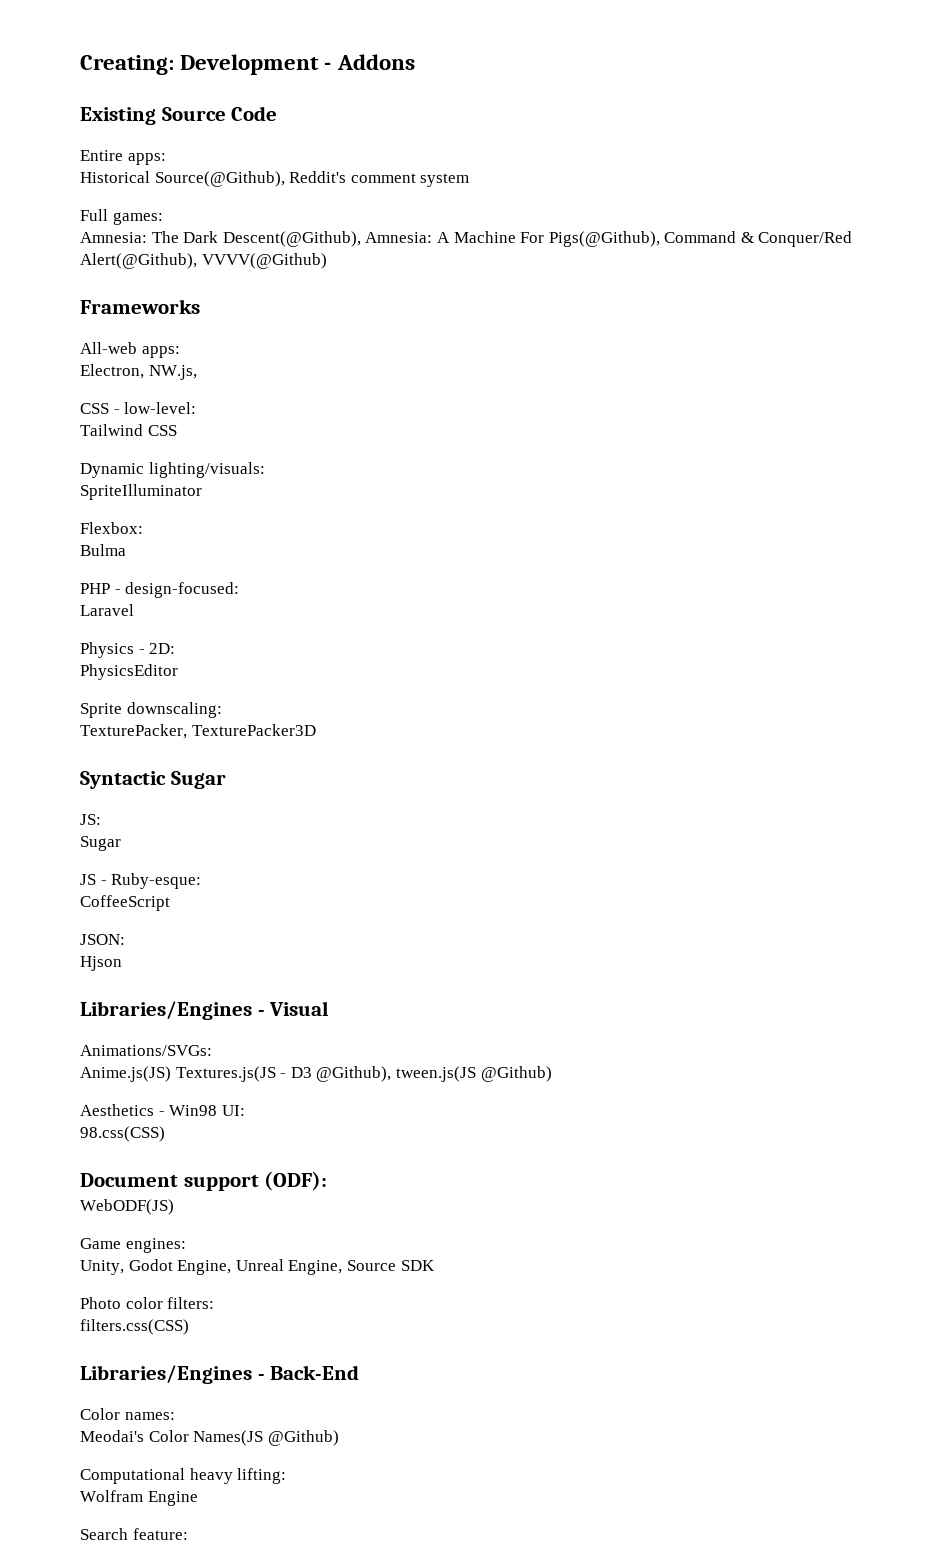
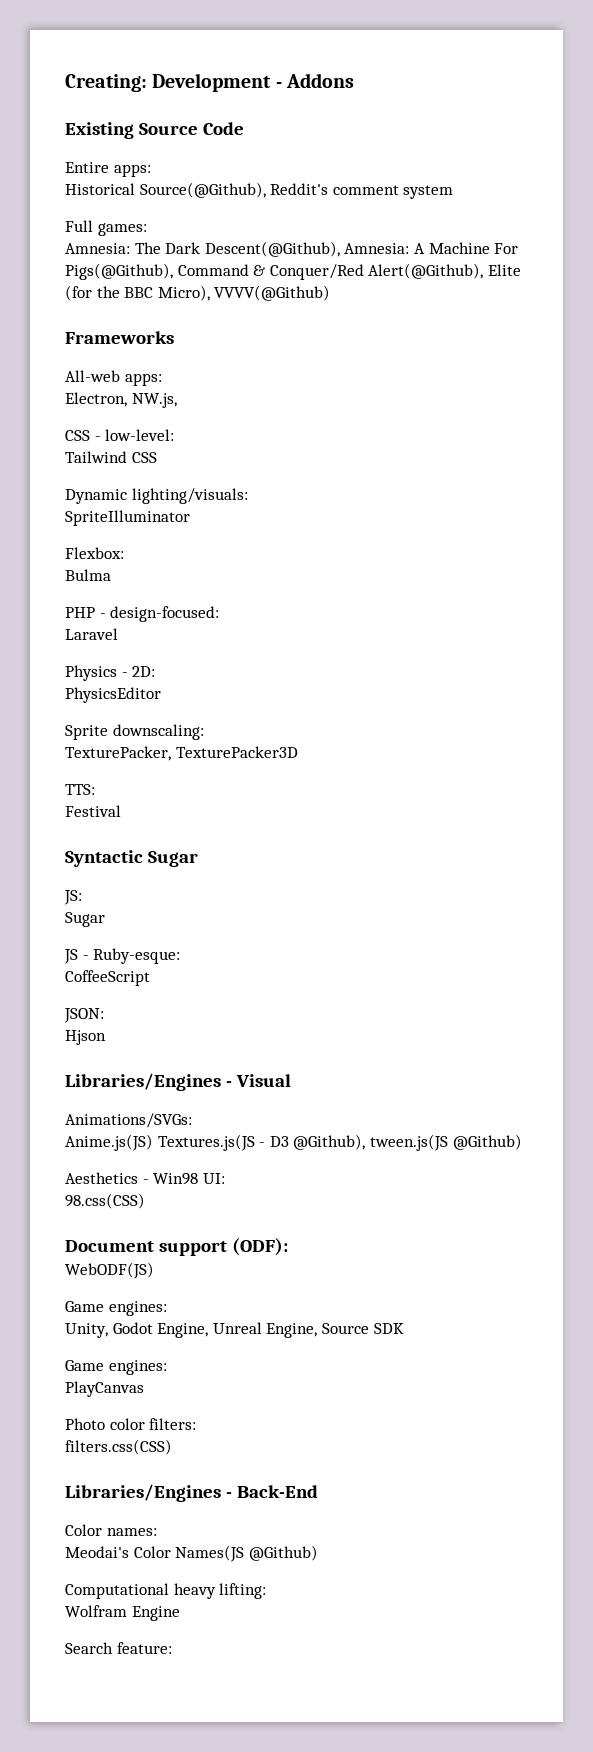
(197, 261) none -> [487,264,521,276] [65,285,210,301] Elite (for the BBC Micro),
(316, 730) none -> [65,784,95,795] [65,805,121,817] // TTS: // Festival
(435, 1265) none -> [65,1360,167,1375] [65,1381,144,1397] // Game engines: // PlayCanvas

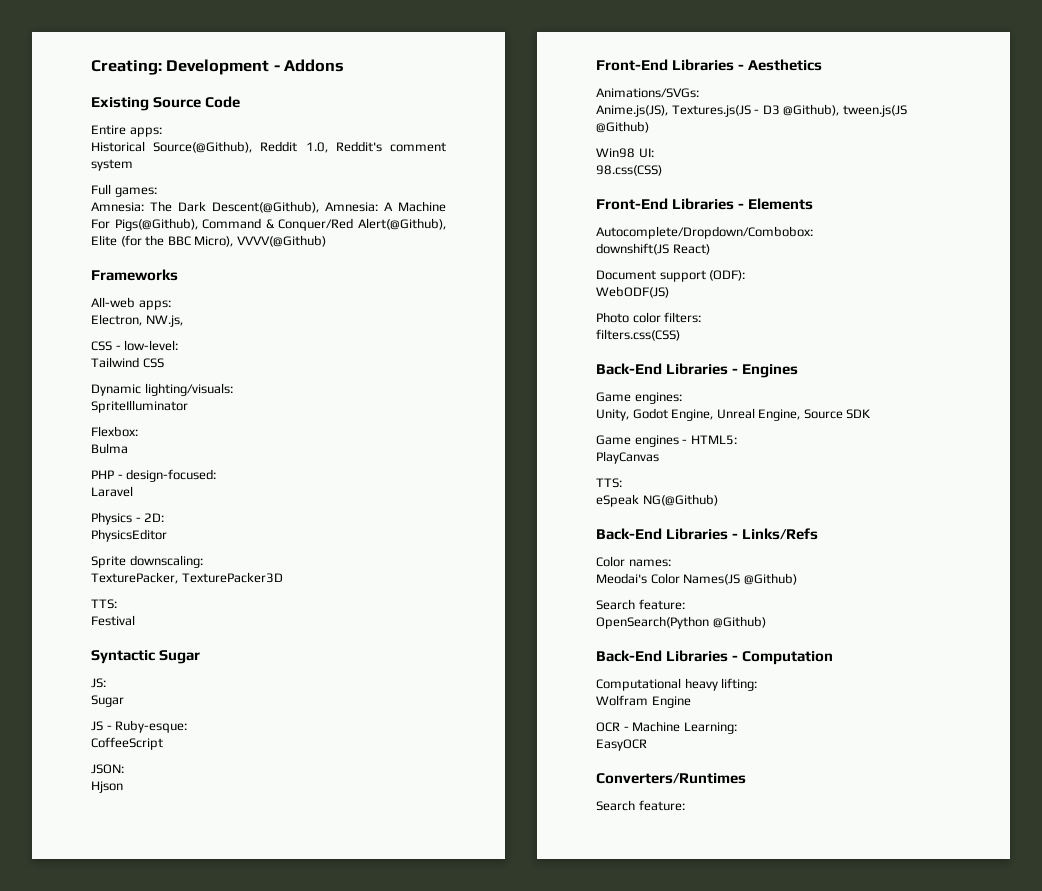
(266, 190) none -> [260,141,328,153] Reddit 1.0,
[65,1073,291,1091] Libraries/Engines - Visual -> [596,59,823,71] Front-End Libraries - Aesthetics
[65,1134,153,1151] Anime.js(JS) -> [596,105,668,117] Anime.js(JS),
[65,1172,149,1184] Aesthetics - -> (649, 127) none
[65,1238,288,1256] [65,1262,154,1279] Document support (ODF): // WebODF(JS) -> [596,198,814,210] [596,226,813,239] [596,243,710,255] [596,270,746,282] [596,286,669,298] [596,312,702,323] [596,329,680,341] [596,363,799,378] Front-End Libraries - Elements // Autocomplete/Dropdown/Combobox: // downshift(JS React) // Document support (ODF): // WebODF(JS) // Photo color filters: // filters.css(CSS) // Back-End Libraries - Engines
[108,1360,167,1375] [65,1381,144,1397] [65,1418,197,1430] [65,1439,172,1455] [65,1484,318,1502] engines: // PlayCanvas // Photo color filters: // filters.css(CSS) // Libraries/Engines - Back-End -> [634,435,737,447] [596,451,659,464] [596,478,622,488] [596,494,718,507] [596,528,819,540] engines - HTML5: // PlayCanvas // TTS: // eSpeak NG(@Github) // Back-End Libraries - Links/Refs
(318, 1553) none -> [596,599,685,610] [596,616,766,629] [596,650,834,665] // Search feature: // OpenSearch(Python @Github) // Back-End Libraries - Computation
(180, 1613) none -> [596,721,737,734] [596,739,647,751] [596,773,746,784] // OCR - Machine Learning: // EasyOCR // Converters/Runtimes

